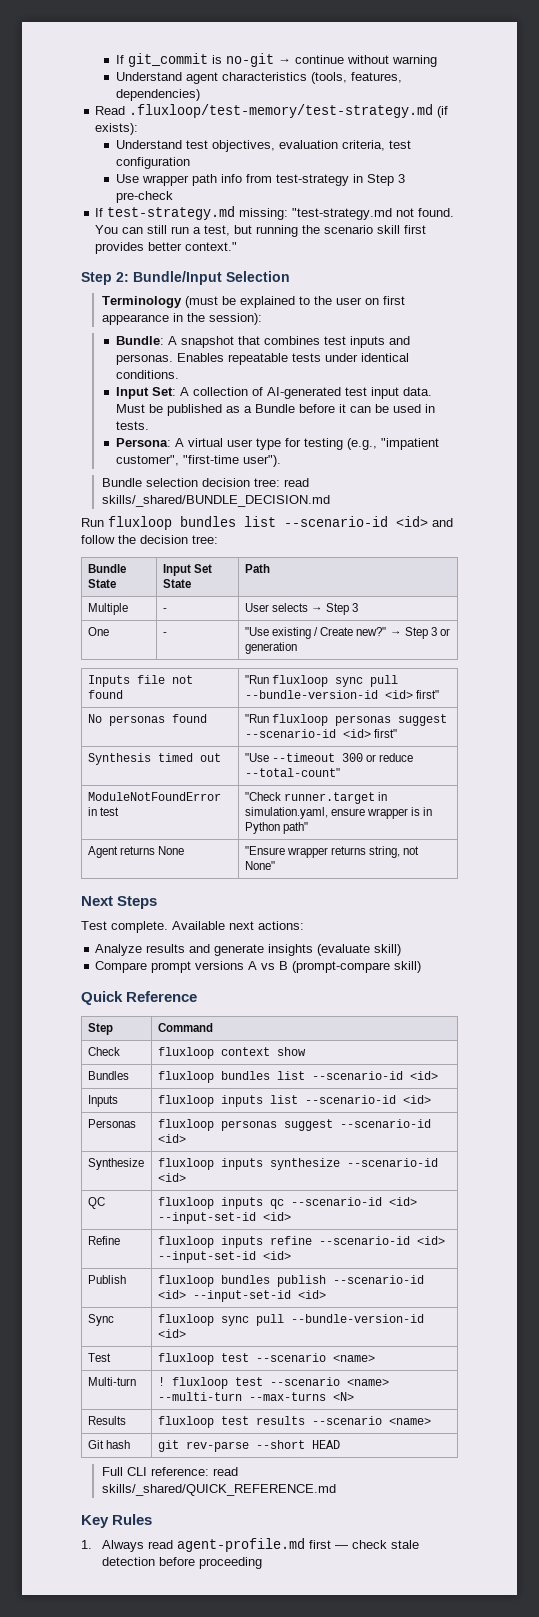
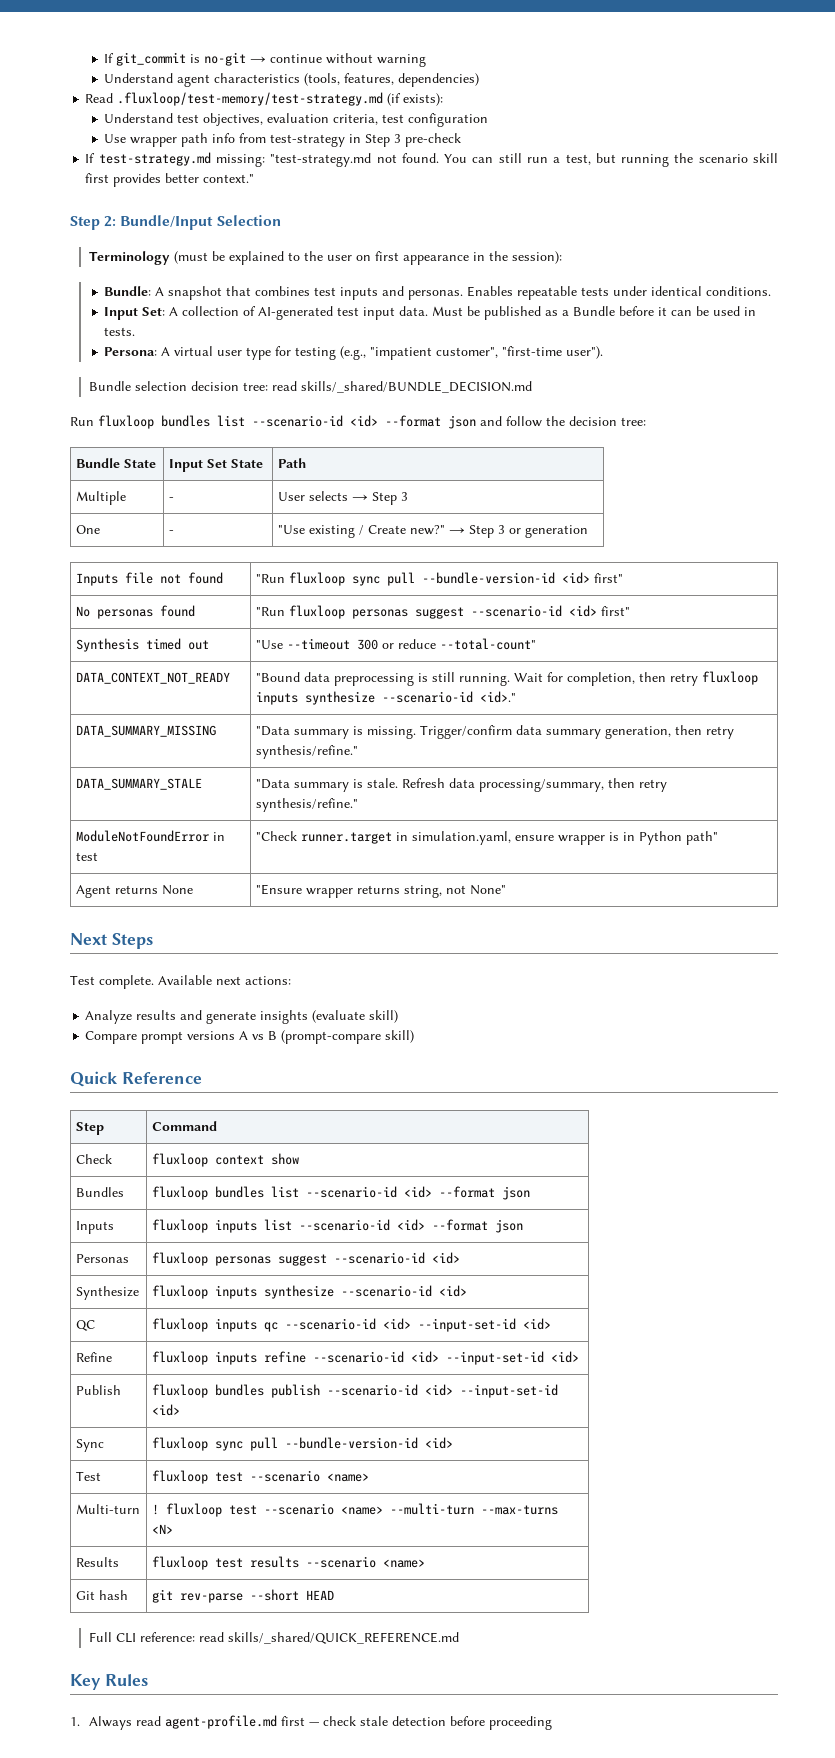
(428, 521) none -> [385,415,476,429] --format json
(340, 772) none -> [75,672,230,684] [255,671,758,686] [255,691,516,705] [75,725,216,737] [255,725,734,739] [255,745,358,759] [75,778,202,790] [255,778,667,792] [255,798,358,812] // DATA_CONTEXT_NOT_READY | "Bound data preprocessing is still running. Wait for completion, then retry fluxloop inputs synthesize --scenario-id <id>." // DATA_SUMMARY_MISSING | "Data summary is missing. Trigger/confirm data summary generation, then retry synthesis/refine." // DATA_SUMMARY_STALE | "Data summary is stale. Refresh data processing/summary, then retry synthesis/refine."
(438, 1075) none -> [438,1186,530,1200] --format json
(431, 1099) none -> [431,1219,523,1233] --format json

